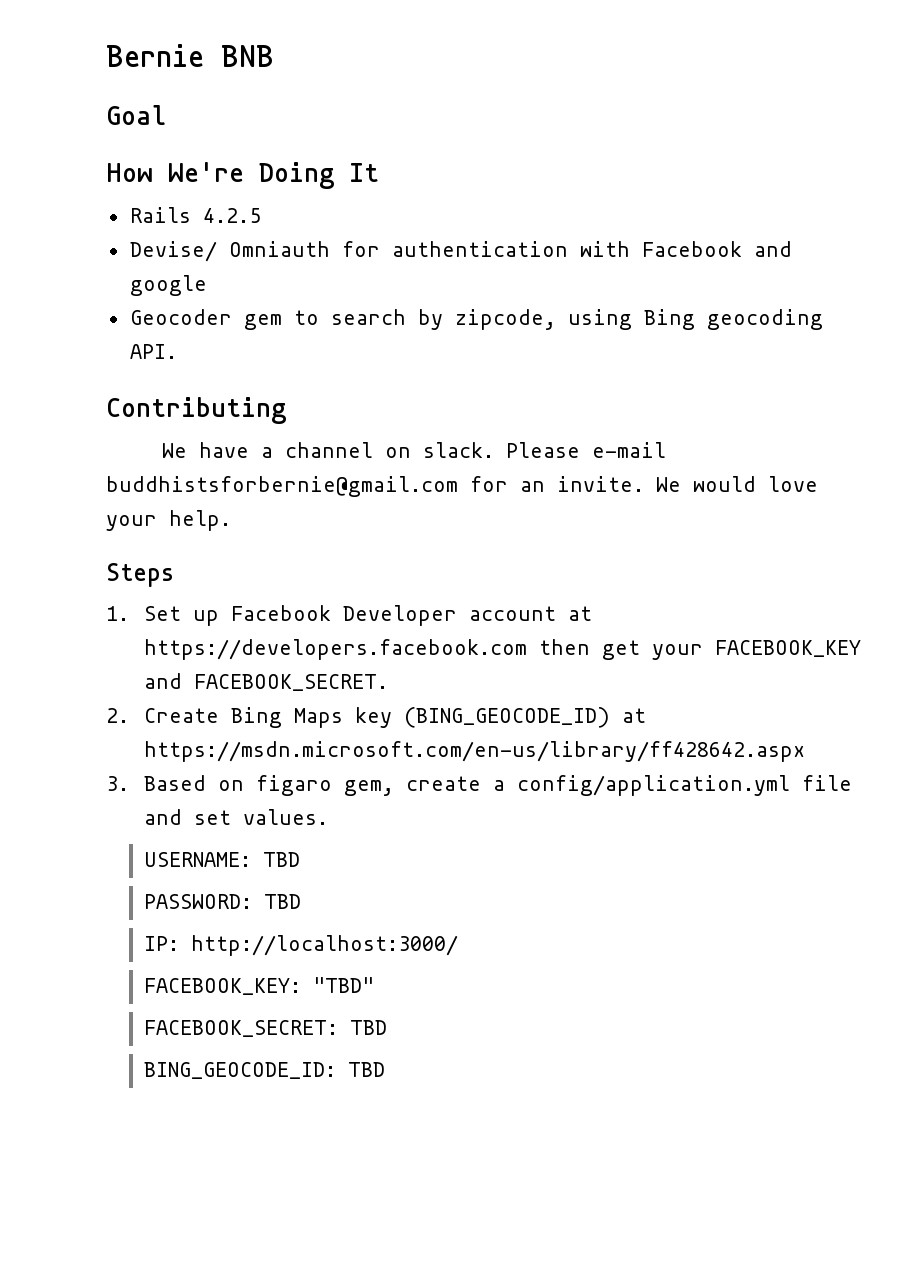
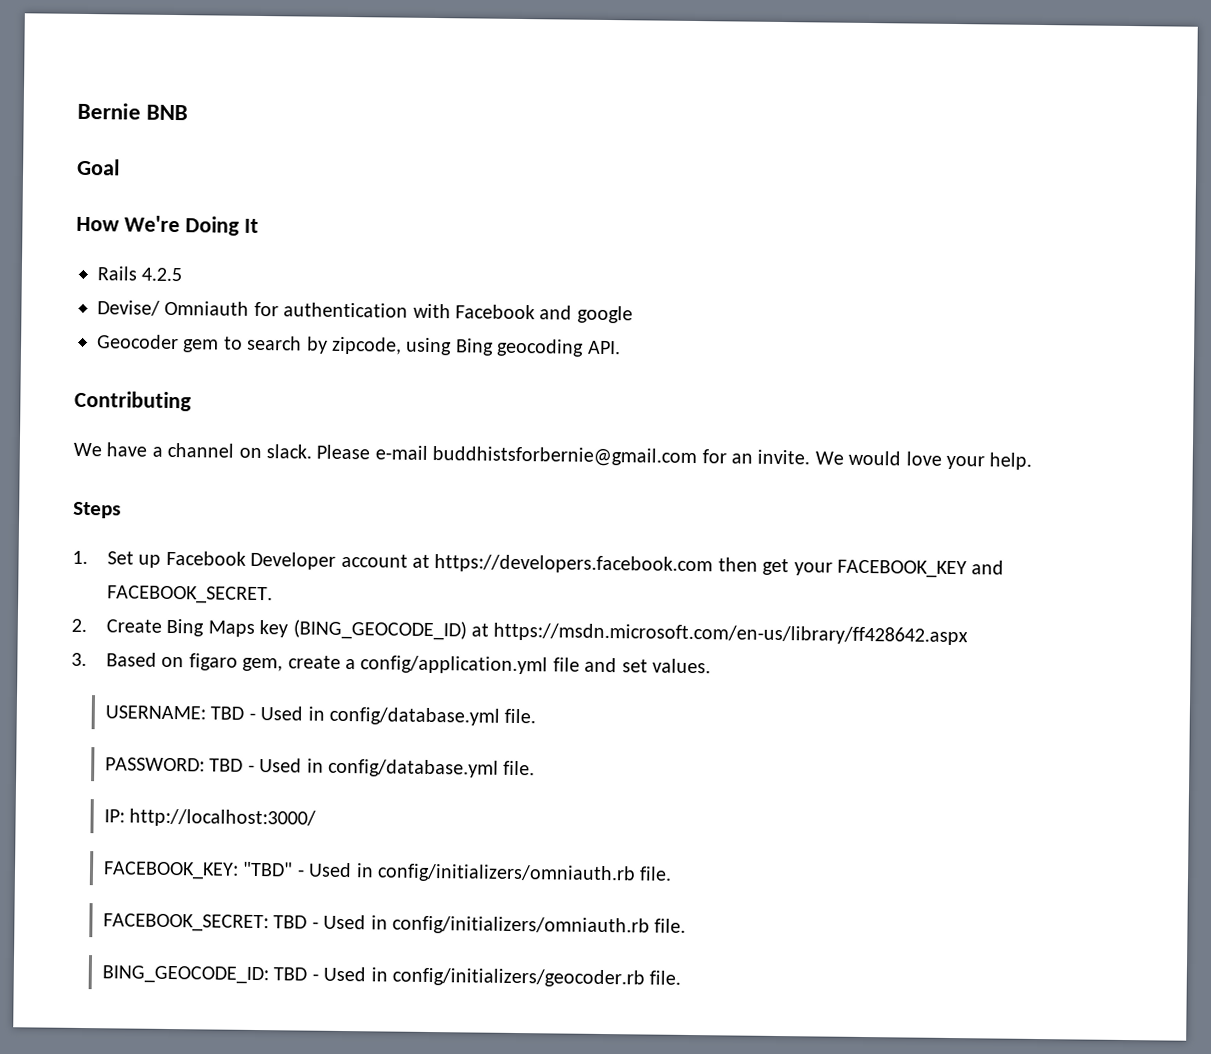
[144,894,302,909] [144,935,459,956] [144,977,375,995] [144,1020,388,1037] [144,1062,386,1079] // PASSWORD: TBD // IP: http://localhost:3000/ // FACEBOOK_KEY: "TBD" // FACEBOOK_SECRET: TBD // BING_GEOCODE_ID: TBD -> [248,706,537,726] [104,757,536,778] [103,808,317,828] [102,861,673,884] [102,913,687,936] [101,965,682,988] - Used in config/database.yml file. // PASSWORD: TBD - Used in config/database.yml file. // IP: http://localhost:3000/ // FACEBOOK_KEY: "TBD" - Used in config/initializers/omniauth.rb file. // FACEBOOK_SECRET: TBD - Used in config/initializers/omniauth.rb file. // BING_GEOCODE_ID: TBD - Used in config/initializers/geocoder.rb file.

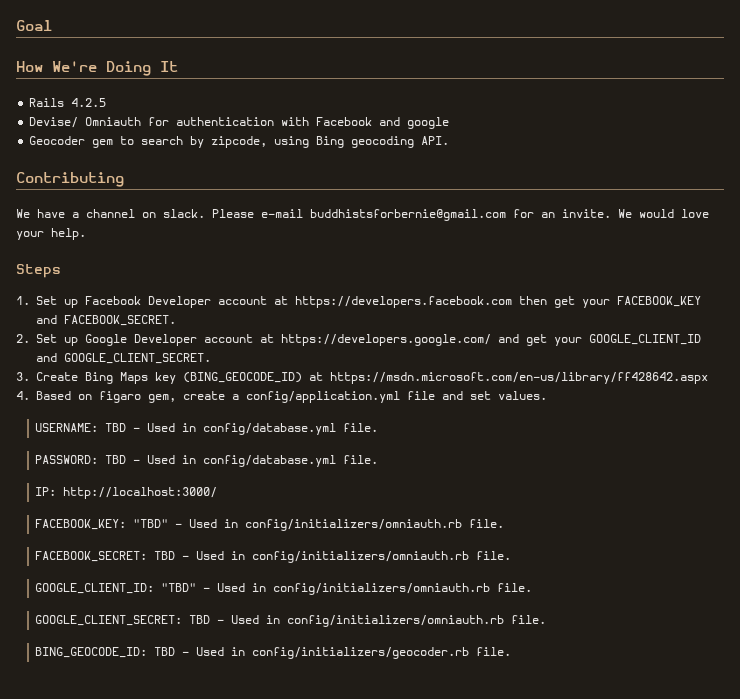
[77,102,189,121] Bernie BNB // -> (16, 25) none
(87, 625) none -> [36,334,701,346] [36,353,211,364] [16,372,30,381] Set up Google Developer account at https://developers.google.com/ and get your GOOGLE_CLIENT_ID and GOOGLE_CLIENT_SECRET. // 3.
[71,652,87,667] 3. -> [16,391,30,400] 4.
(687, 925) none -> [35,583,533,595] [35,615,547,627] // GOOGLE_CLIENT_ID: "TBD" - Used in config/initializers/omniauth.rb file. // GOOGLE_CLIENT_SECRET: TBD - Used in config/initializers/omniauth.rb file.

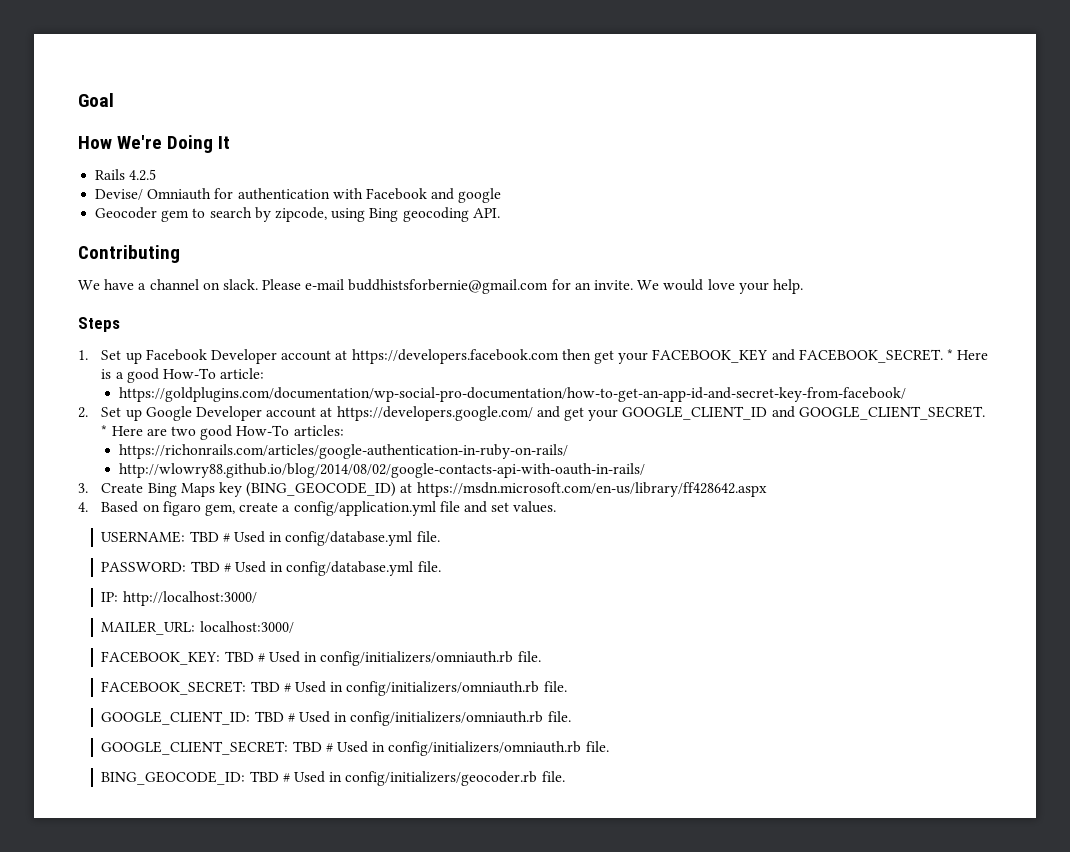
(176, 320) none -> [946,349,989,360] [101,368,265,383] [118,387,906,402] * Here is a good How-To article: // https://goldplugins.com/documentation/wp-social-pro-documentation/how-to-get-an-app-id-and-secret-key-from-facebook/
(211, 358) none -> [101,425,344,440] [118,444,568,459] [118,463,645,478] * Here are two good How-To articles: // https://richonrails.com/articles/google-authentication-in-ruby-on-rails/ // http://wlowry88.github.io/blog/2014/08/02/google-contacts-api-with-oauth-in-rails/
[133,427,141,432] - -> [222,533,230,542] #
[133,459,141,464] - -> [223,563,231,572] #
(218, 493) none -> [101,621,294,635] // MAILER_URL: localhost:3000/
[133,519,183,528] "TBD" - -> [224,651,265,662] TBD #
[182,555,190,560] - -> [283,683,291,692] #
[161,583,211,592] "TBD" - -> [254,711,295,722] TBD #
[217,619,225,624] - -> [325,743,333,752] #
[182,651,190,656] - -> [282,773,290,782] #

